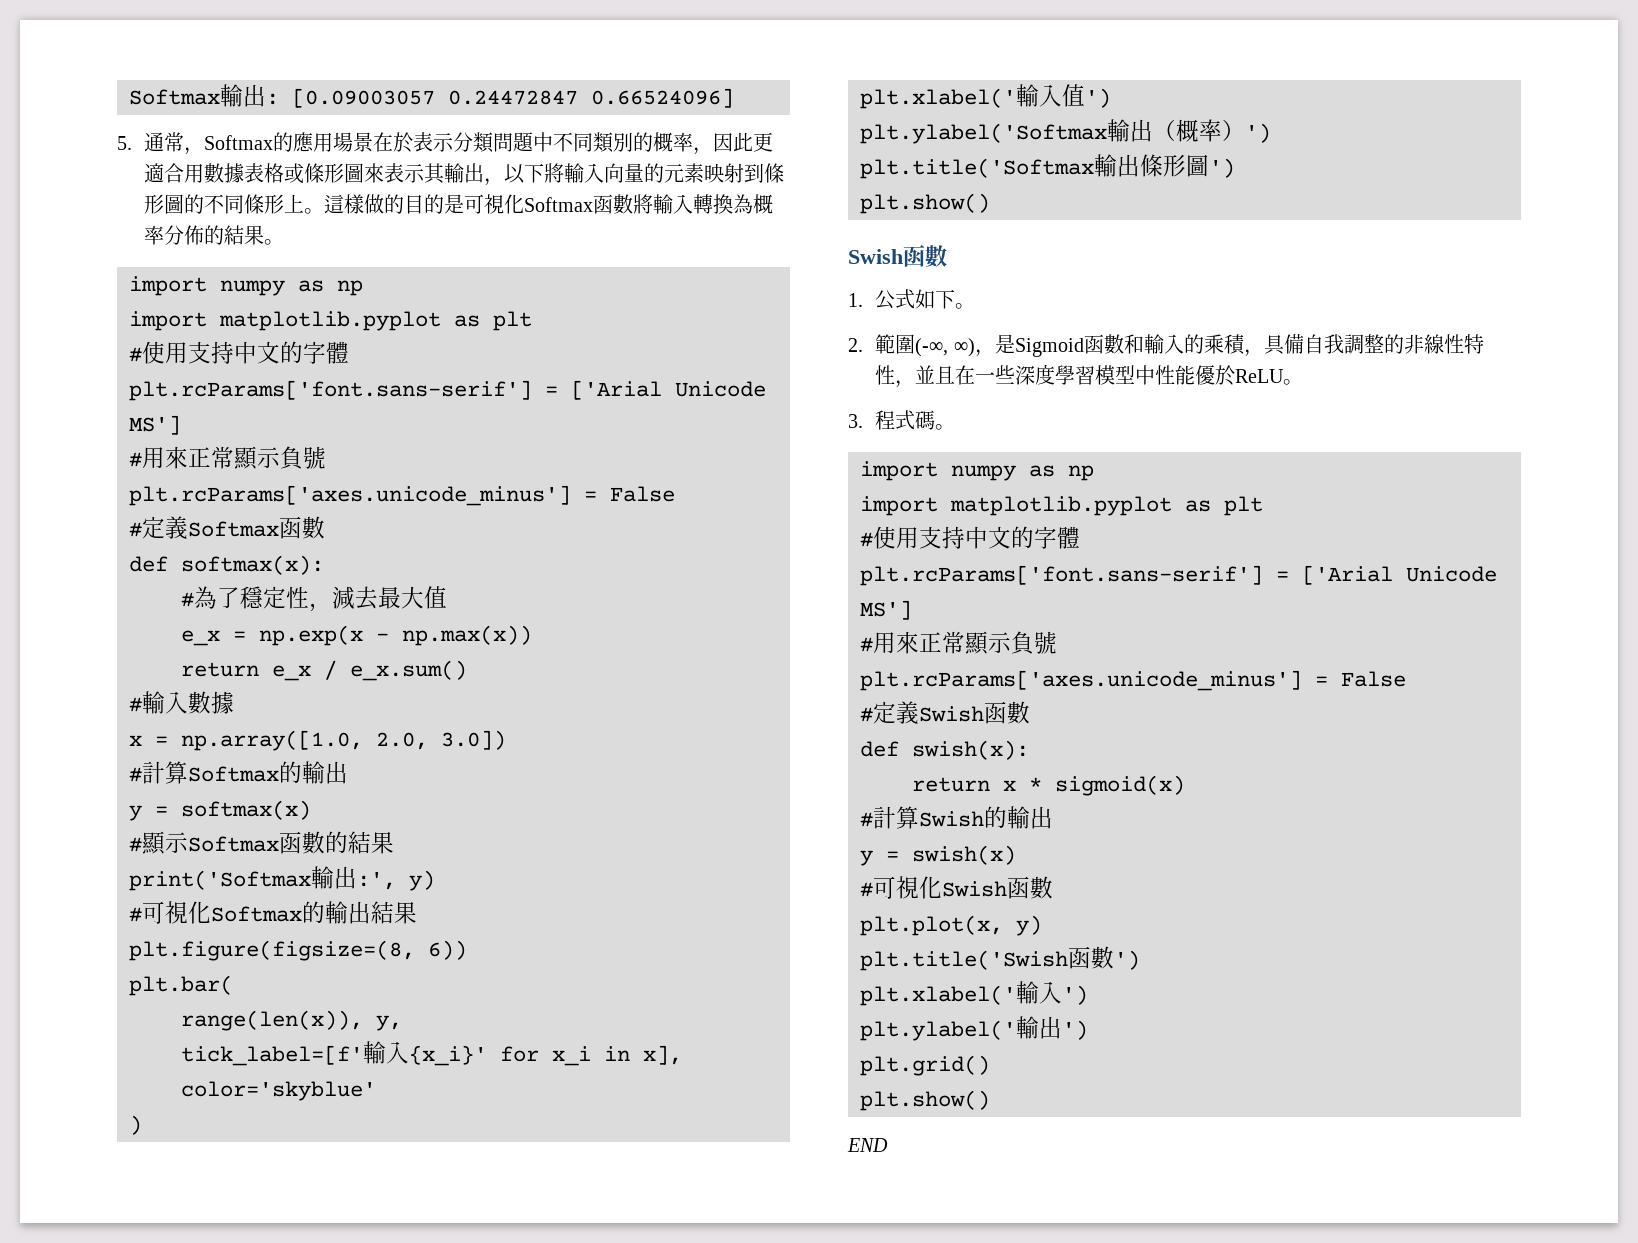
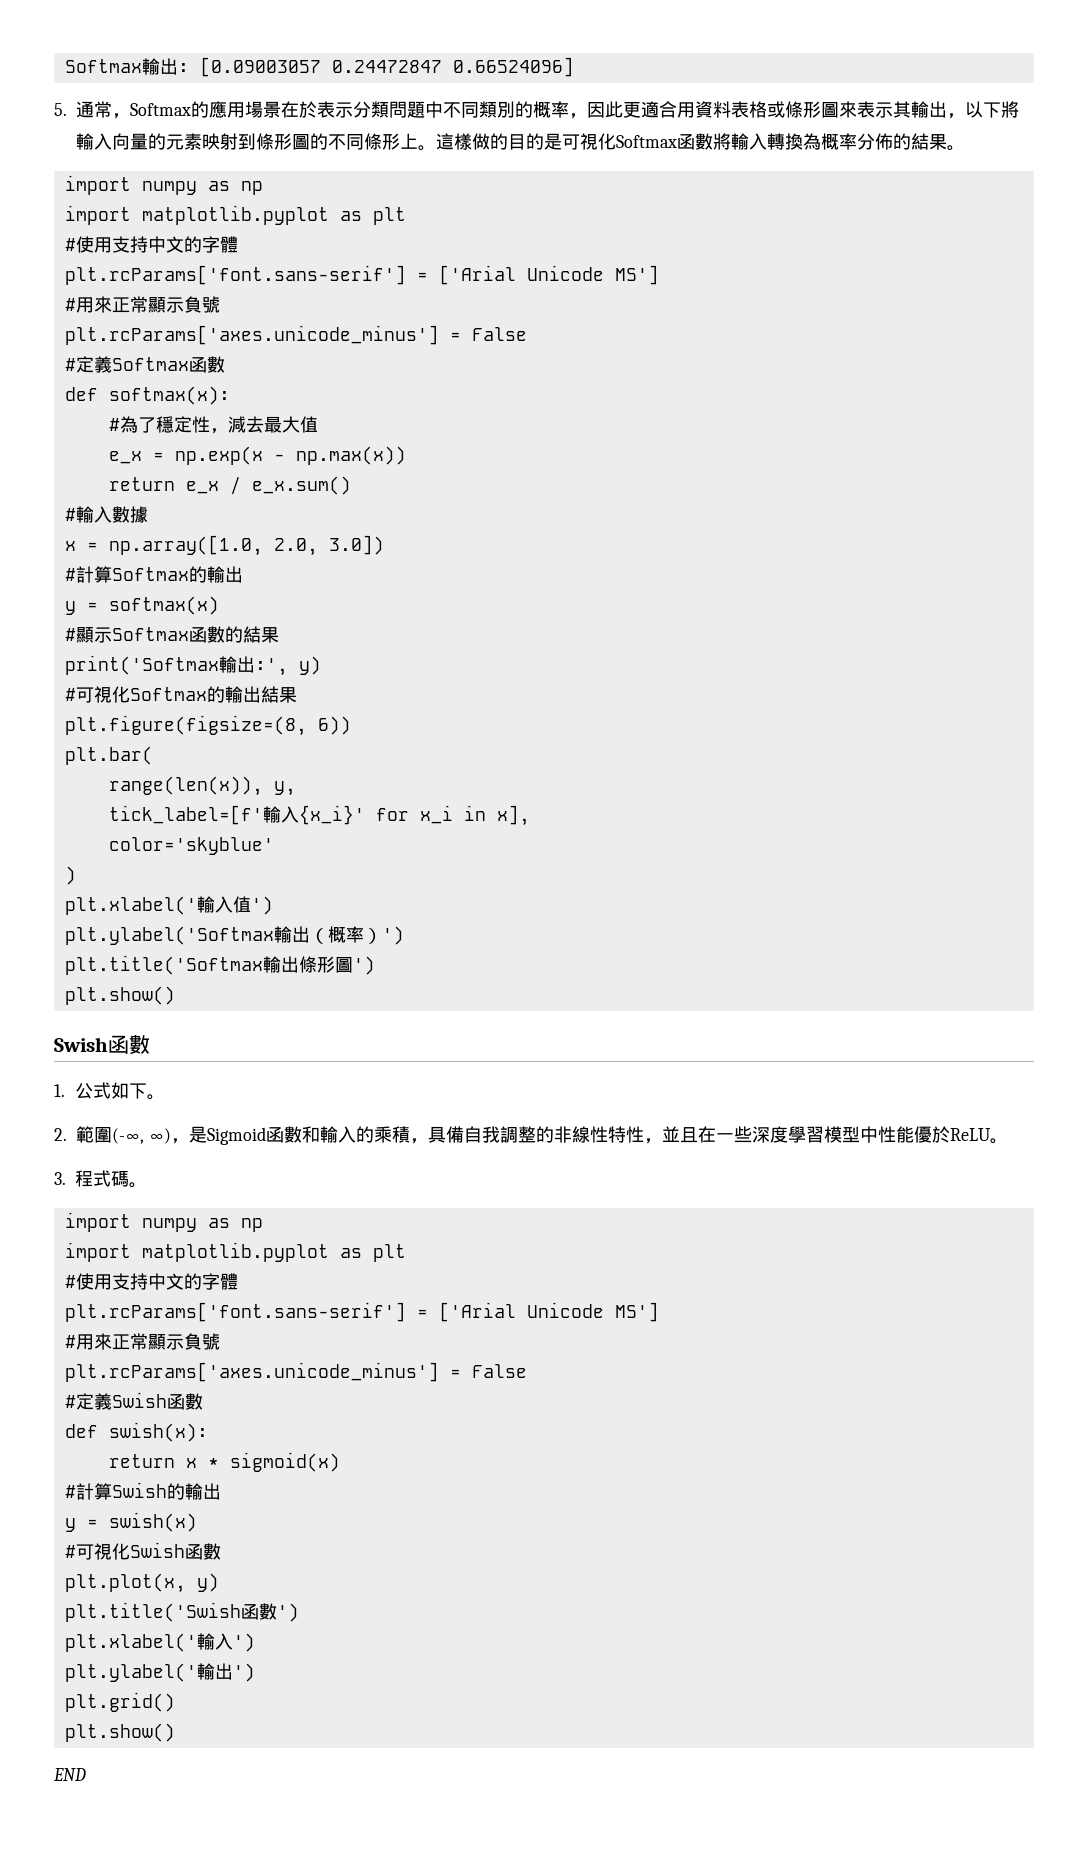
[204,163,245,183] 數據 -> [695,101,731,118] 資料

